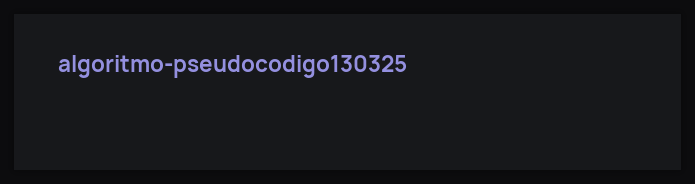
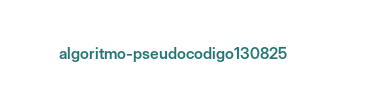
[58,55,407,78] algoritmo-pseudocodigo130325 -> [59,47,287,63] algoritmo-pseudocodigo130825

